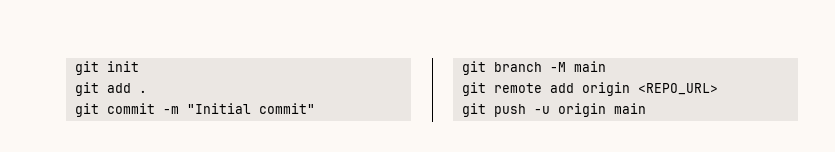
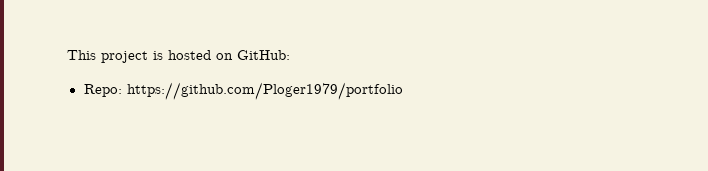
[74,61,139,75] [74,82,147,96] [74,103,315,117] [461,61,606,75] [461,82,718,96] [461,103,646,117] git init // git add . // git commit -m "Initial commit" // git branch -M main // git remote add origin <REPO_URL> // git push -u origin main -> [67,50,290,63] [83,82,403,100] This project is hosted on GitHub: // Repo: https://github.com/Ploger1979/portfolio

